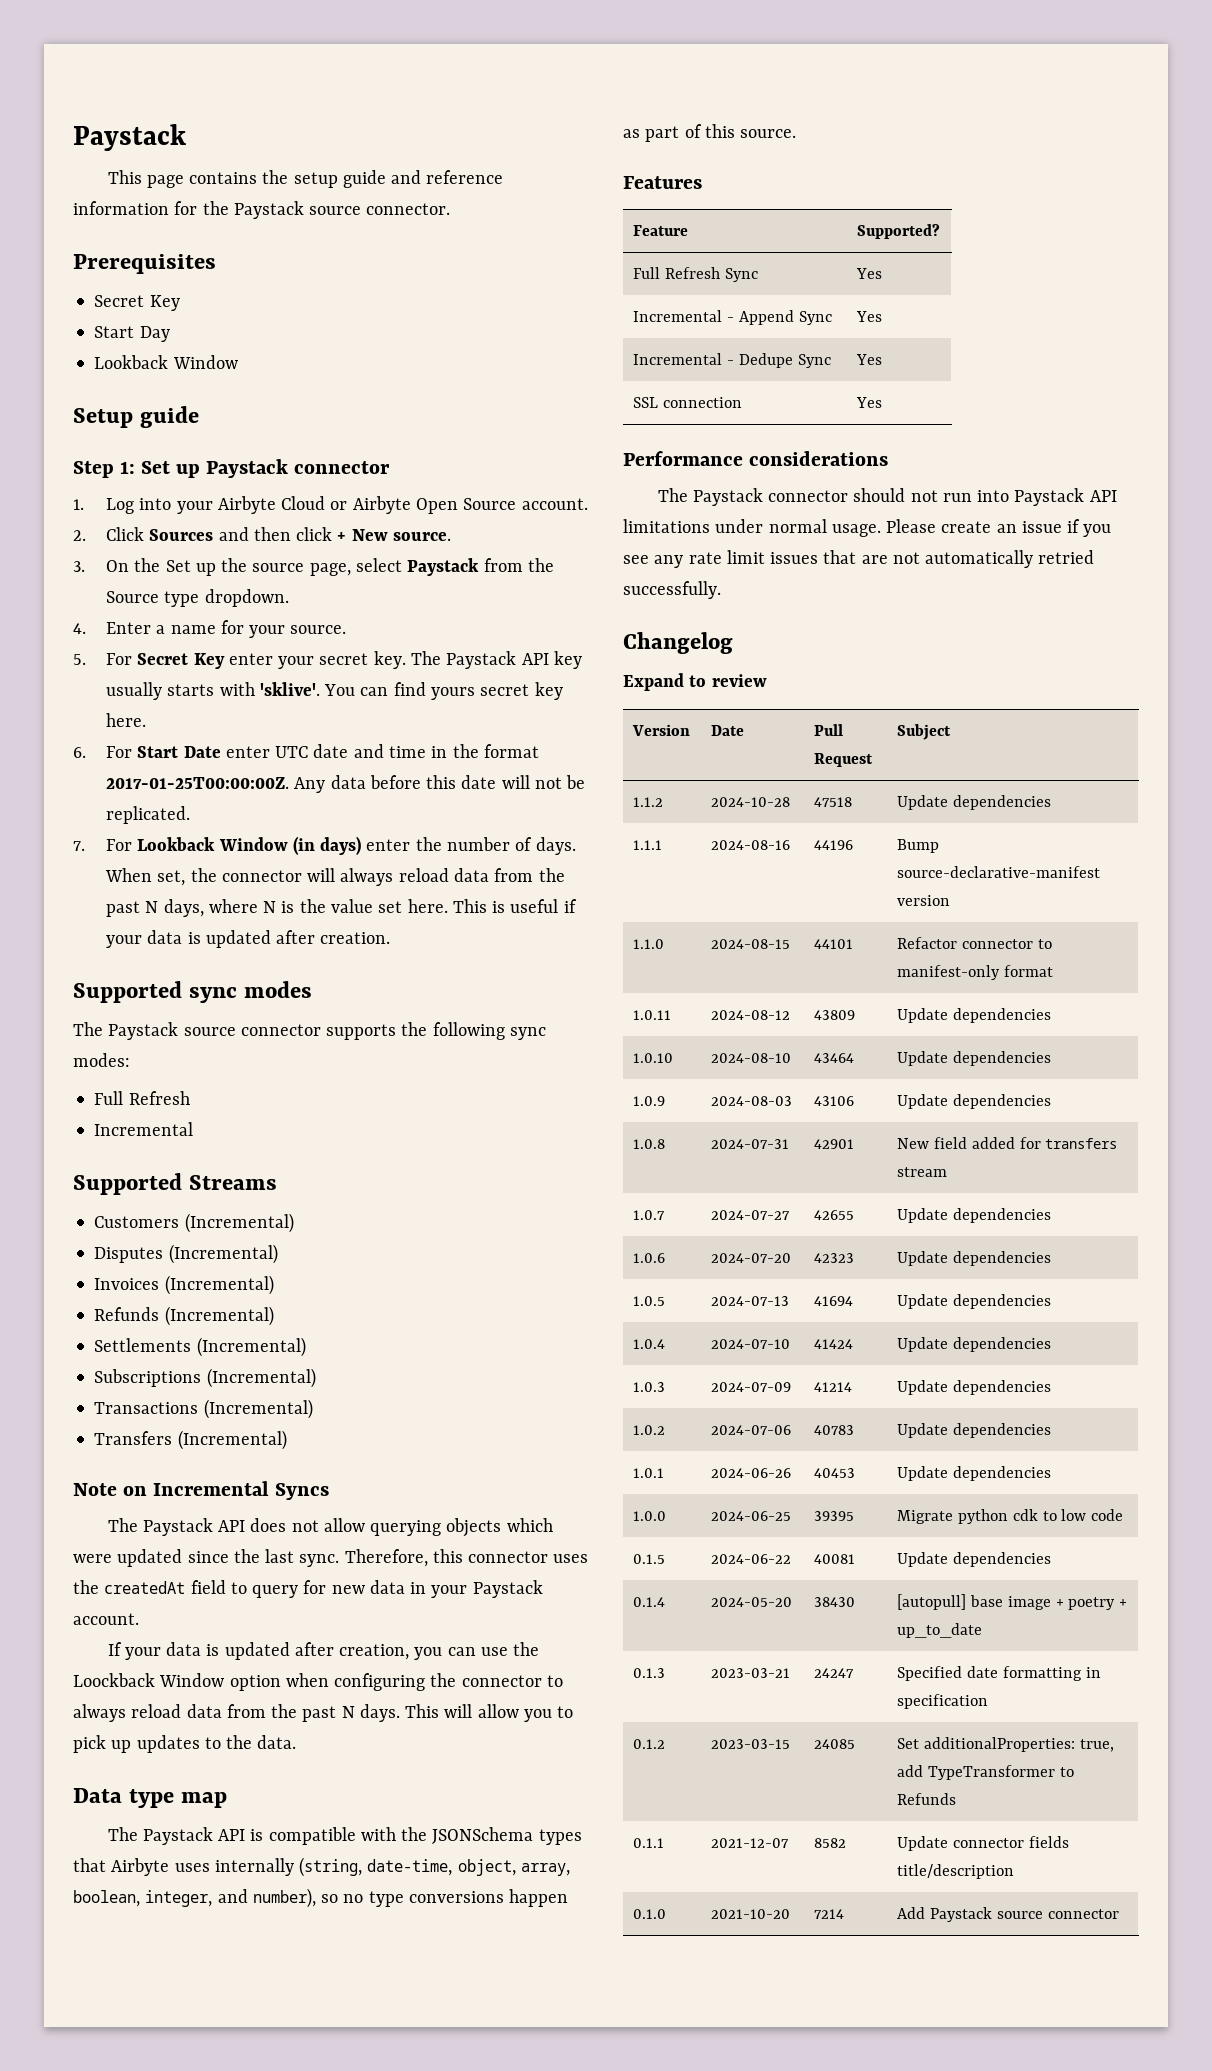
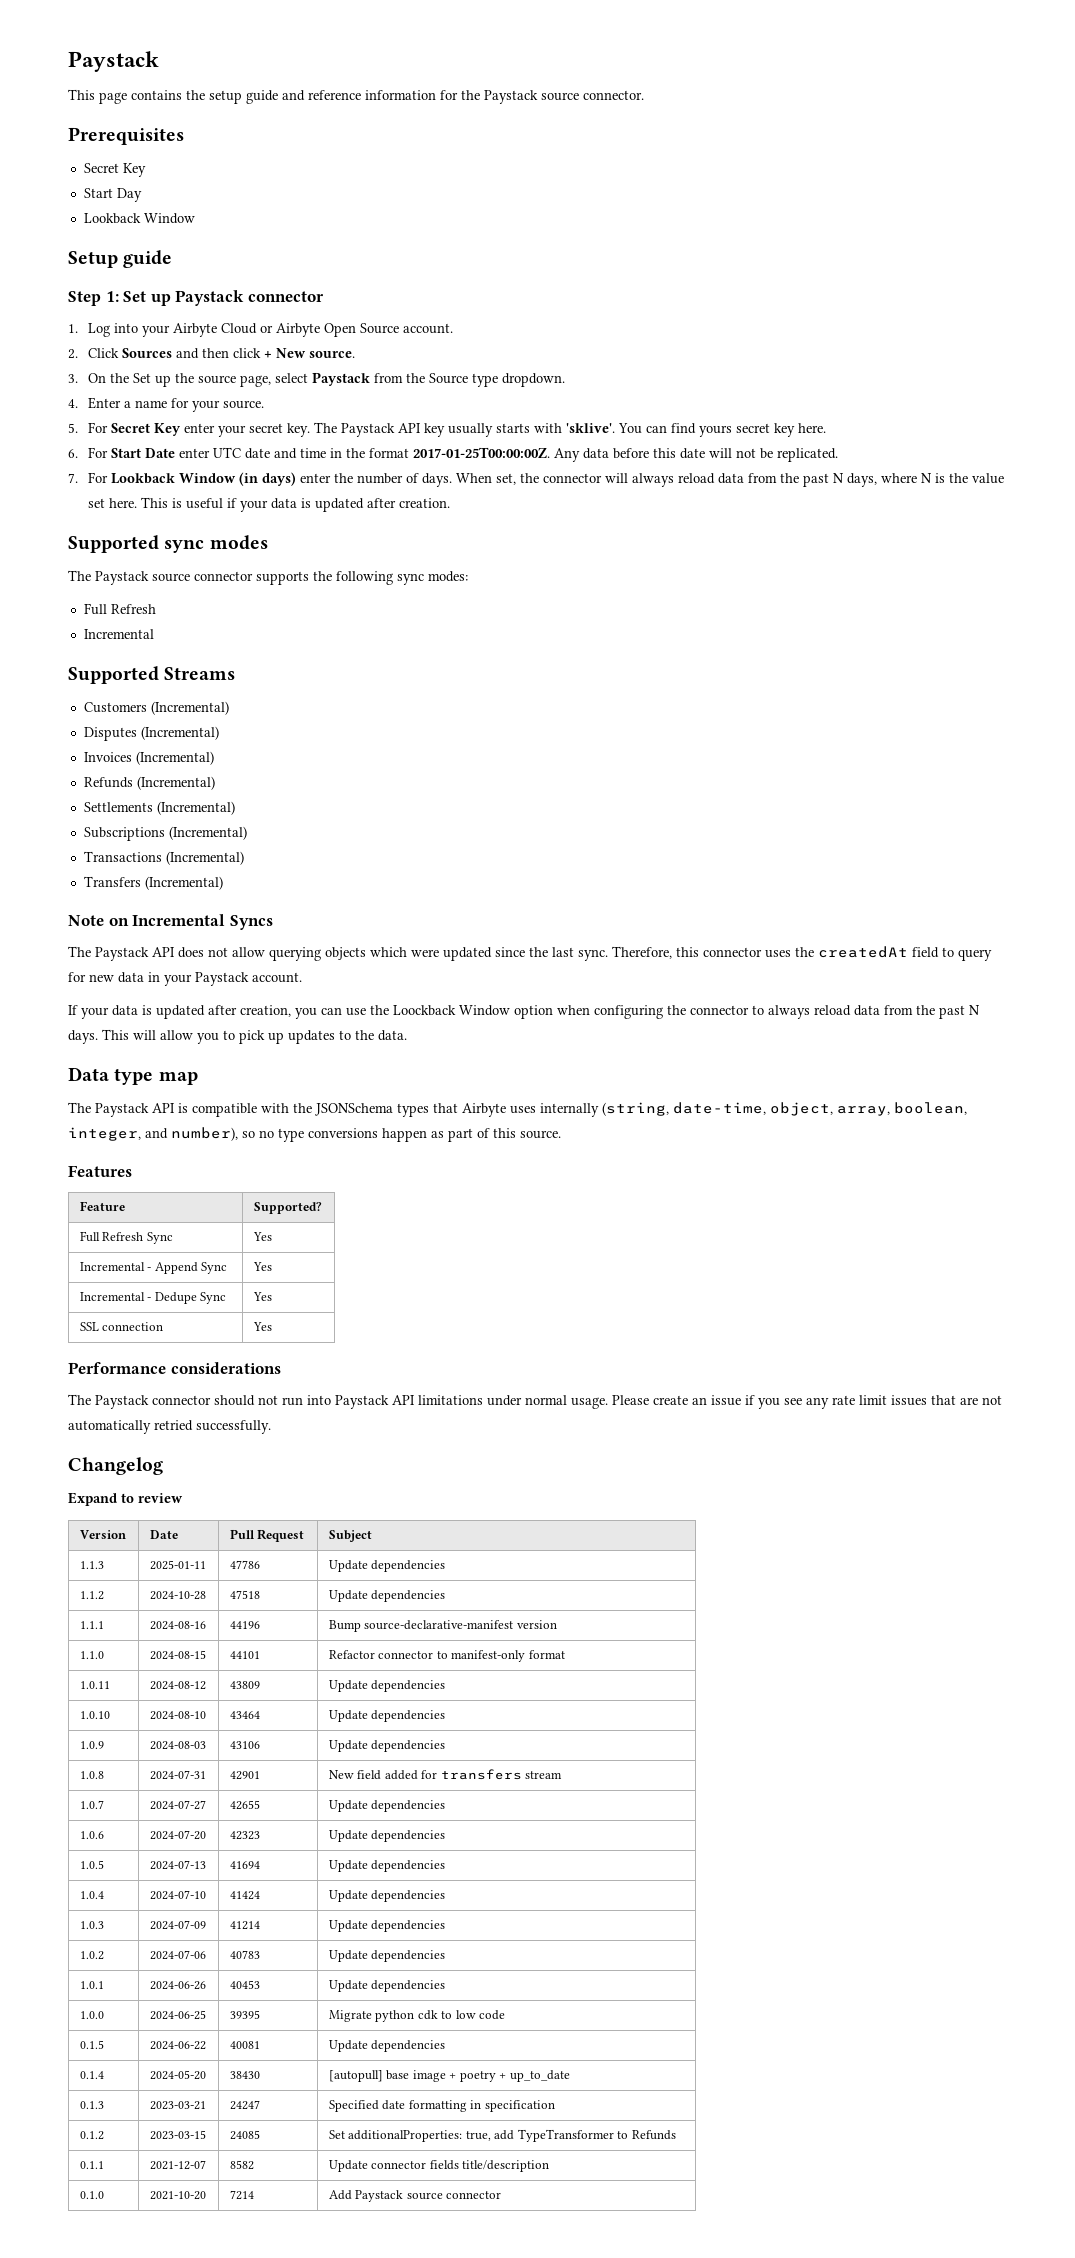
(952, 732) none -> [79,1561,104,1569] [149,1560,206,1570] [229,1560,260,1569] [328,1560,446,1572] // 1.1.3 | 2025-01-11 | 47786 | Update dependencies

